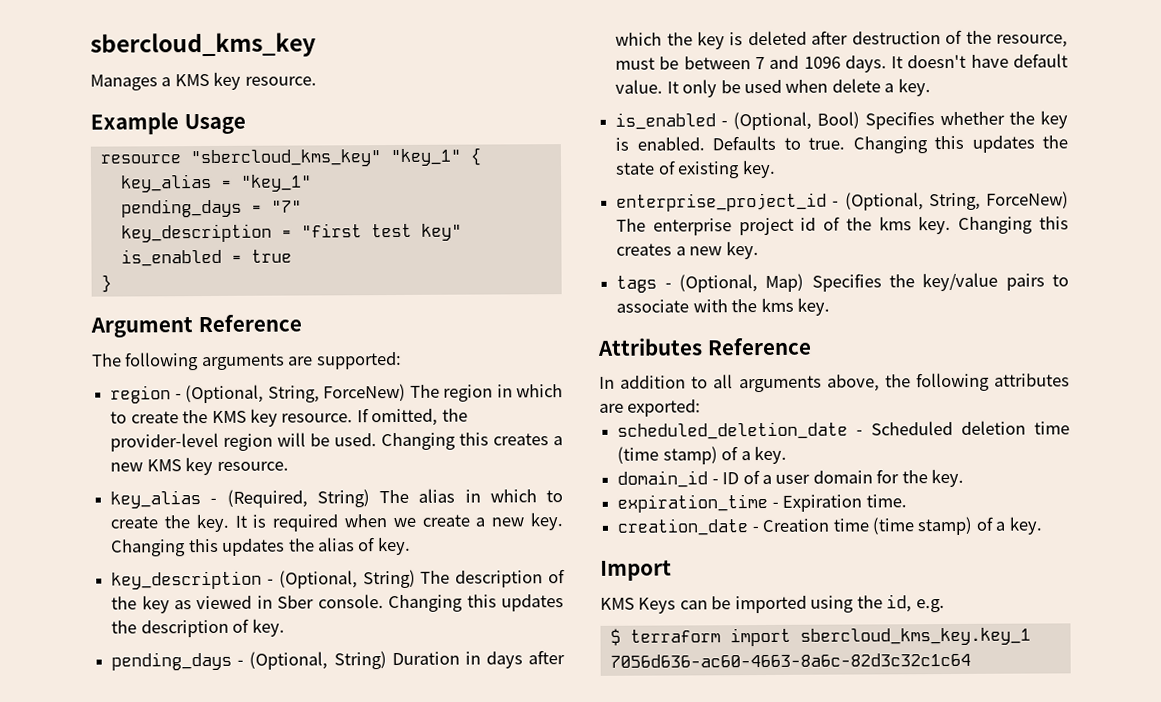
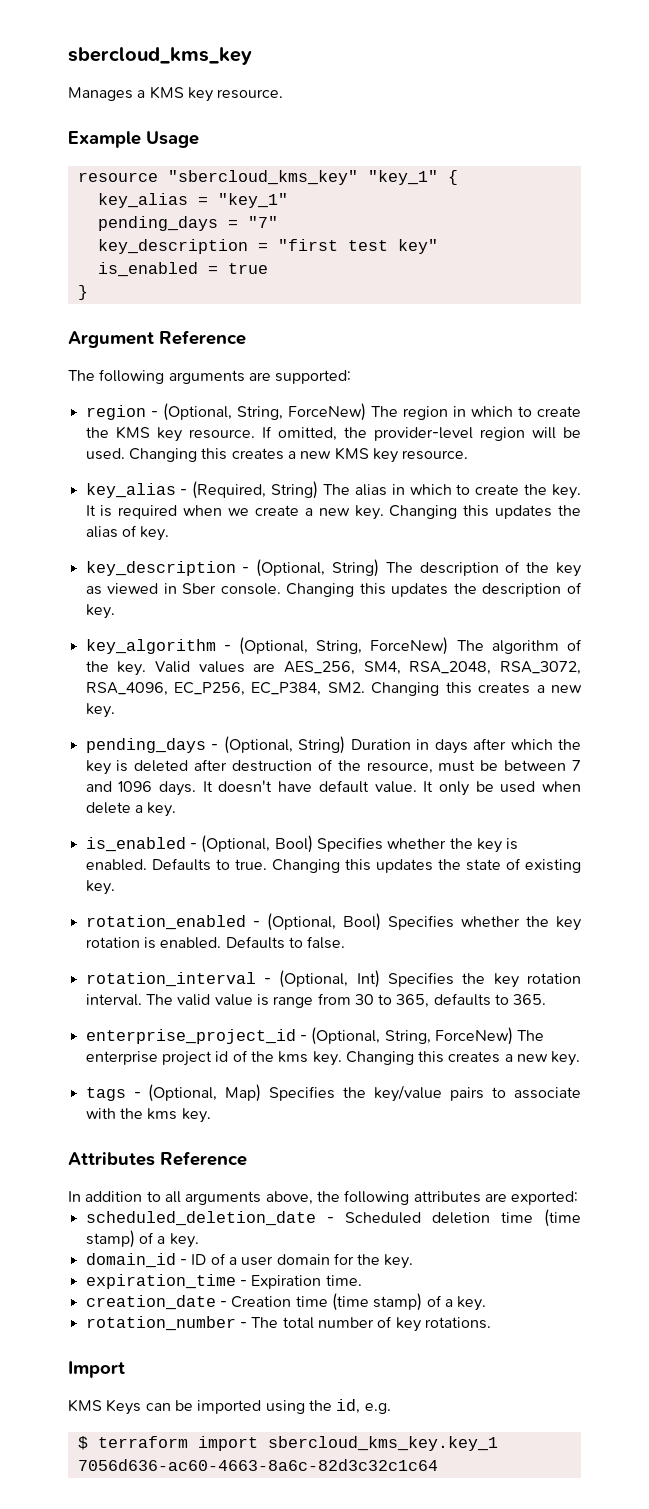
(285, 627) none -> [85,637,582,655] [85,661,581,676] [85,682,582,696] [85,703,115,718] // key_algorithm - (Optional, String, ForceNew) The algorithm of the key. Valid values are AES_256, SM4, RSA_2048, RSA_3072, RSA_4096, EC_P256, EC_P384, SM2. Changing this creates a new key.
(776, 169) none -> [85,913,581,931] [85,936,346,949] [85,970,581,988] [85,993,547,1008] // rotation_enabled - (Optional, Bool) Specifies whether the key rotation is enabled. Defaults to false. // rotation_interval - (Optional, Int) Specifies the key rotation interval. The valid value is range from 30 to 365, defaults to 365.
(1042, 525) none -> [85,1316,491,1332] // rotation_number - The total number of key rotations.

